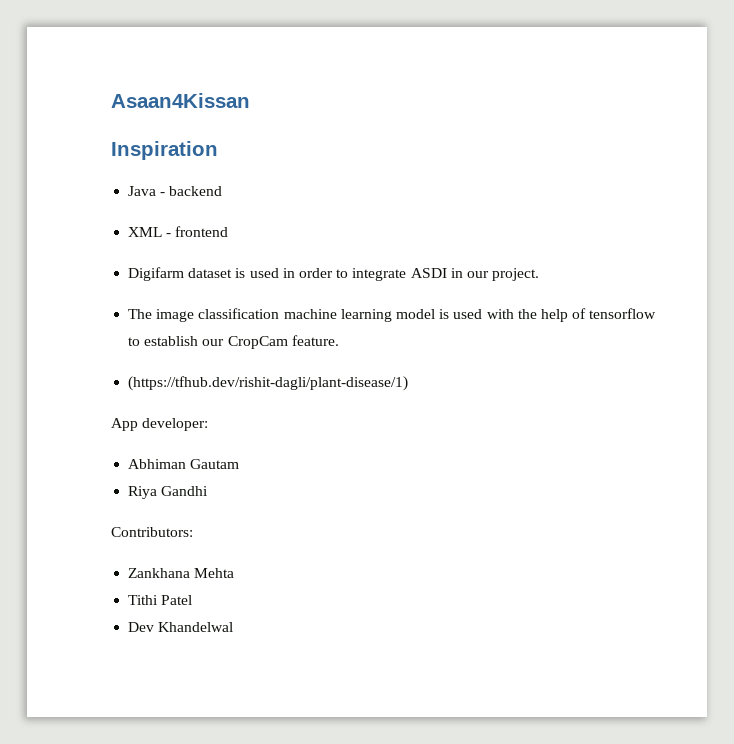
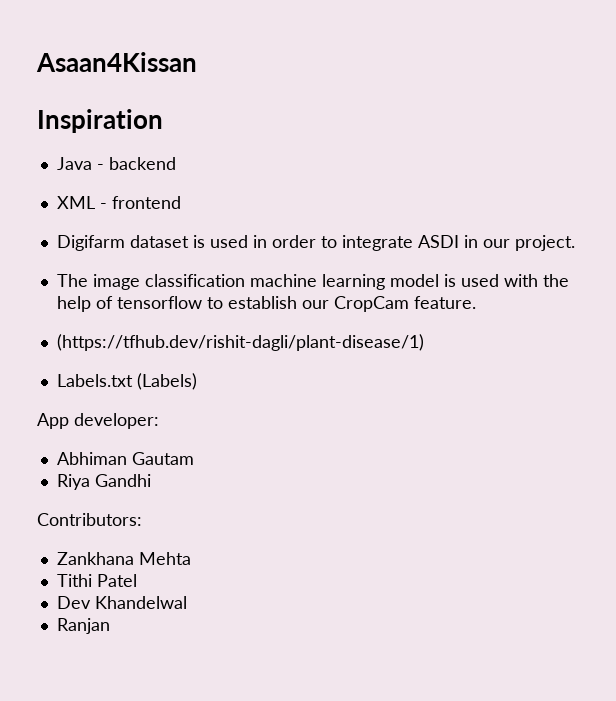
(409, 383) none -> [56,373,197,390] // Labels.txt (Labels)
(234, 627) none -> [56,618,110,634] // Ranjan

